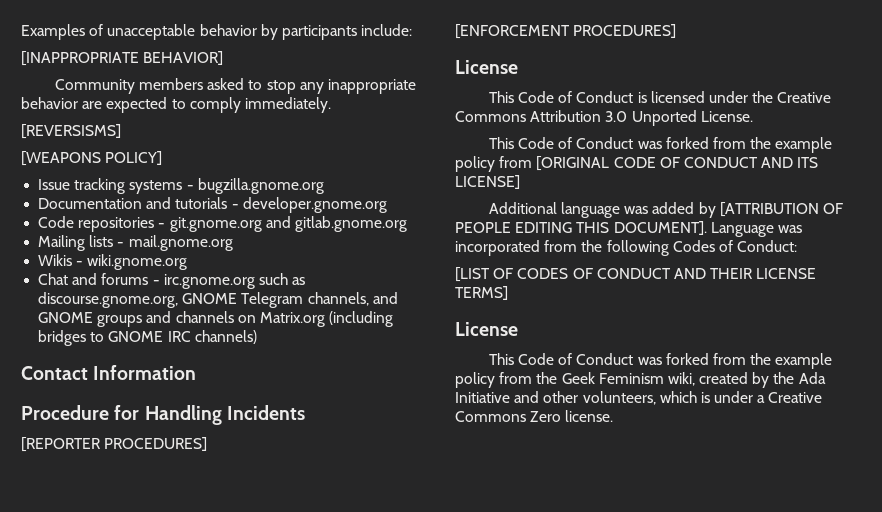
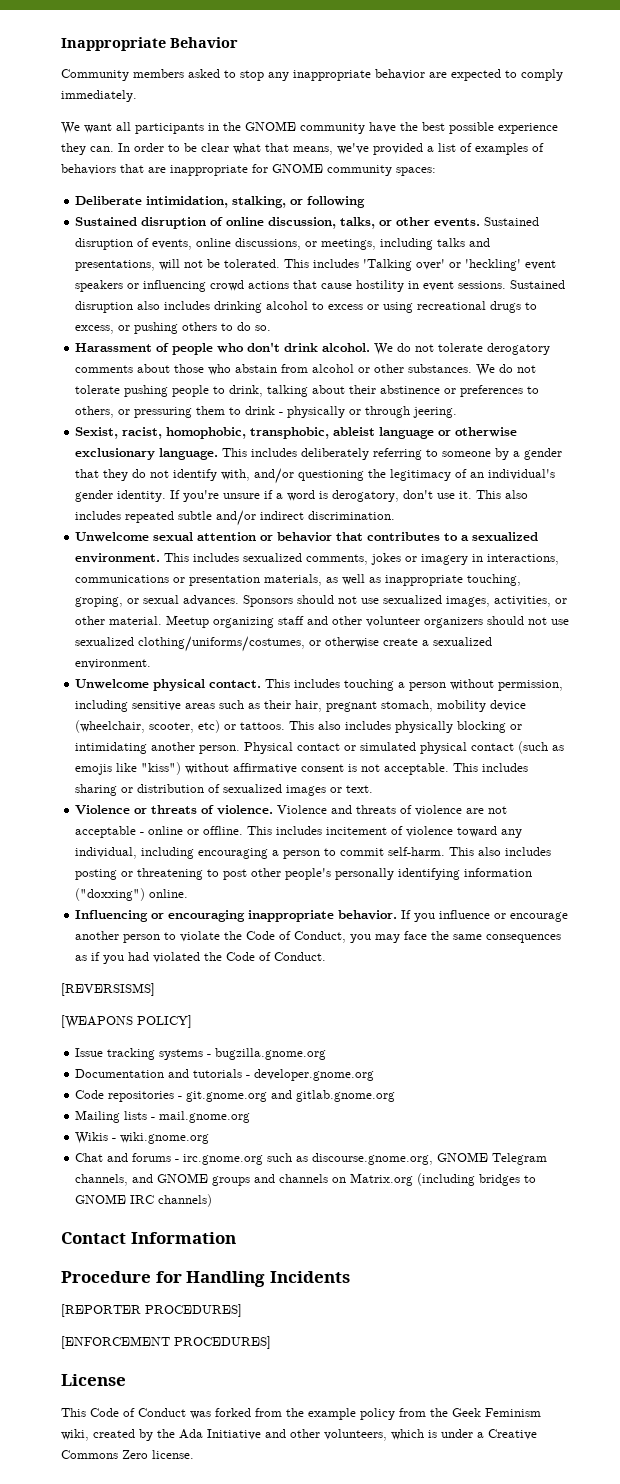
[21,24,413,40] [21,51,224,66] Examples of unacceptable behavior by participants include: // [INAPPROPRIATE BEHAVIOR] -> [61,37,238,51] Inappropriate Behavior
(331, 105) none -> [61,121,558,134] [61,143,544,155] [61,163,436,176] [75,196,366,208] [75,217,540,229] [75,238,491,250] [75,259,557,271] [75,280,566,292] [75,301,538,313] [75,322,272,334] [75,342,551,355] [75,364,537,376] [75,385,540,397] [75,406,458,418] [75,427,518,439] [75,448,563,460] [75,468,556,484] [75,490,529,502] [75,510,396,526] [75,532,539,542] [75,553,560,565] [75,574,522,586] [75,595,568,607] [75,615,570,628] [75,636,493,652] [75,659,152,669] [75,679,564,691] [75,700,527,712] [75,720,523,733] [75,741,565,754] [75,762,529,775] [75,784,374,796] [75,805,508,816] [75,826,523,838] [75,847,552,859] [75,868,533,880] [75,888,189,901] [75,910,569,922] [75,931,562,943] [75,952,327,964] // We want all participants in the GNOME community have the best possible experience they can. In order to be clear what that means, we've provided a list of examples of behaviors that are inappropriate for GNOME community spaces: // Deliberate intimidation, stalking, or following // Sustained disruption of online discussion, talks, or other events. Sustained disruption of events, online discussions, or meetings, including talks and presentations, will not be tolerated. This includes 'Talking over' or 'heckling' event speakers or influencing crowd actions that cause hostility in event sessions. Sustained disruption also includes drinking alcohol to excess or using recreational drugs to excess, or pushing others to do so. // Harassment of people who don't drink alcohol. We do not tolerate derogatory comments about those who abstain from alcohol or other substances. We do not tolerate pushing people to drink, talking about their abstinence or preferences to others, or pressuring them to drink - physically or through jeering. // Sexist, racist, homophobic, transphobic, ableist language or otherwise exclusionary language. This includes deliberately referring to someone by a gender that they do not identify with, and/or questioning the legitimacy of an individual's gender identity. If you're unsure if a word is derogatory, don't use it. This also includes repeated subtle and/or indirect discrimination. // Unwelcome sexual attention or behavior that contributes to a sexualized environment. This includes sexualized comments, jokes or imagery in interactions, communications or presentation materials, as well as inappropriate touching, groping, or sexual advances. Sponsors should not use sexualized images, activities, or other material. Meetup organizing staff and other volunteer organizers should not use sexualized clothing/uniforms/costumes, or otherwise create a sexualized environment. // Unwelcome physical contact. This includes touching a person without permission, including sensitive areas such as their hair, pregnant stomach, mobility device (wheelchair, scooter, etc) or tattoos. This also includes physically blocking or intimidating another person. Physical contact or simulated physical contact (such as emojis like "kiss") without affirmative consent is not acceptable. This includes sharing or distribution of sexualized images or text. // Violence or threats of violence. Violence and threats of violence are not acceptable - online or offline. This includes incitement of violence toward any individual, including encouraging a person to commit self-harm. This also includes posting or threatening to post other people's personally identifying information ("doxxing") online. // Influencing or encouraging inappropriate behavior. If you influence or encourage another person to violate the Code of Conduct, you may face the same consequences as if you had violated the Code of Conduct.
[488,91,832,103] [455,110,753,126] [488,137,833,153] [455,156,819,172] [455,175,520,189] [488,202,843,218] [455,221,802,237] [455,240,798,256] [455,267,817,282] [455,286,508,300] [455,322,518,336] // This Code of Conduct is licensed under the Creative Commons Attribution 3.0 Unported License. // This Code of Conduct was forked from the example policy from [ORIGINAL CODE OF CONDUCT AND ITS LICENSE] // Additional language was added by [ATTRIBUTION OF PEOPLE EDITING THIS DOCUMENT]. Language was incorporated from the following Codes of Conduct: // [LIST OF CODES OF CONDUCT AND THEIR LICENSE TERMS] // License -> (126, 1380) none

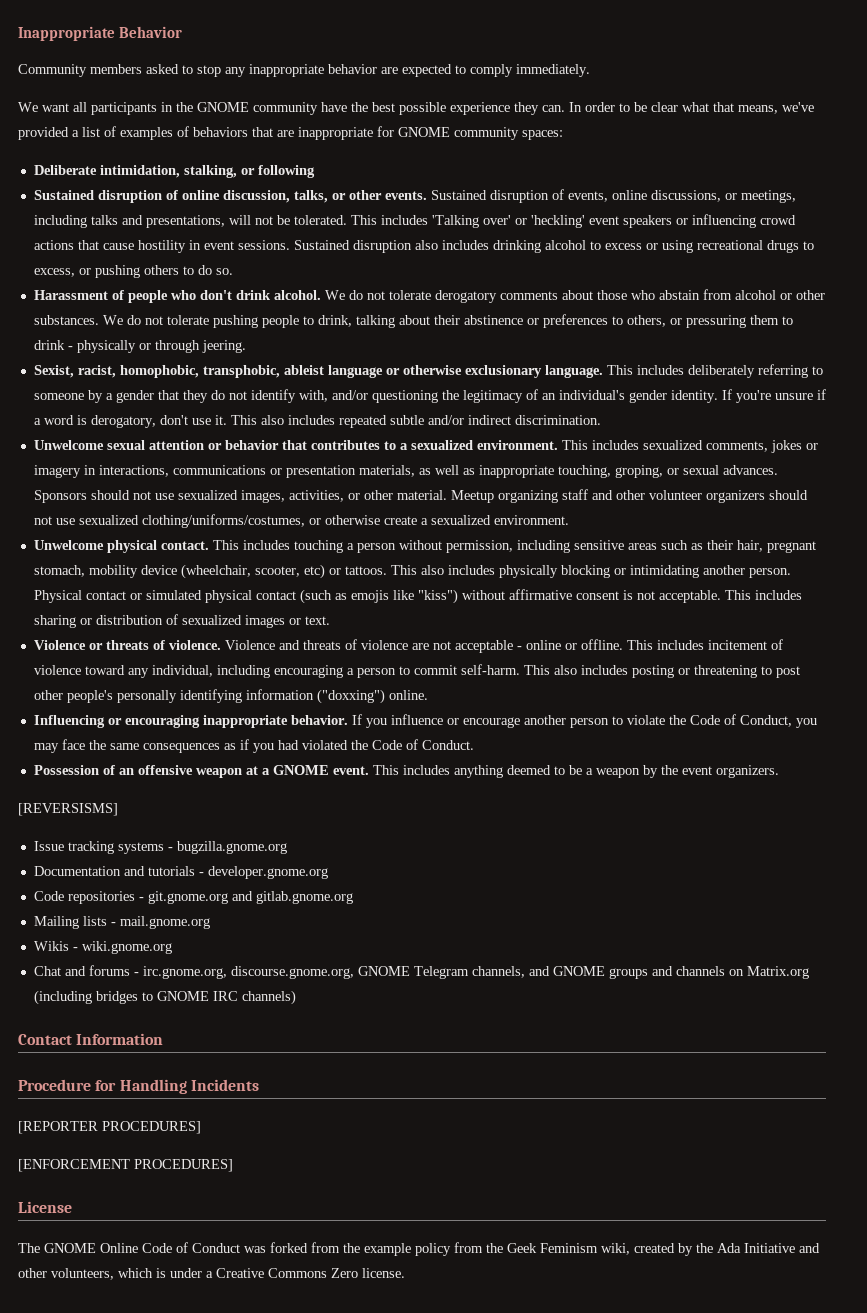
(327, 956) none -> [33,765,779,778] // Possession of an offensive weapon at a GNOME event. This includes anything deemed to be a weapon by the event organizers.
[61,1015,192,1028] // [WEAPONS POLICY] -> (118, 809) none
[183,1153,309,1165] irc.gnome.org such as -> [142,966,227,979] irc.gnome.org,
[61,1408,86,1417] This -> [18,1243,138,1253] The GNOME Online

